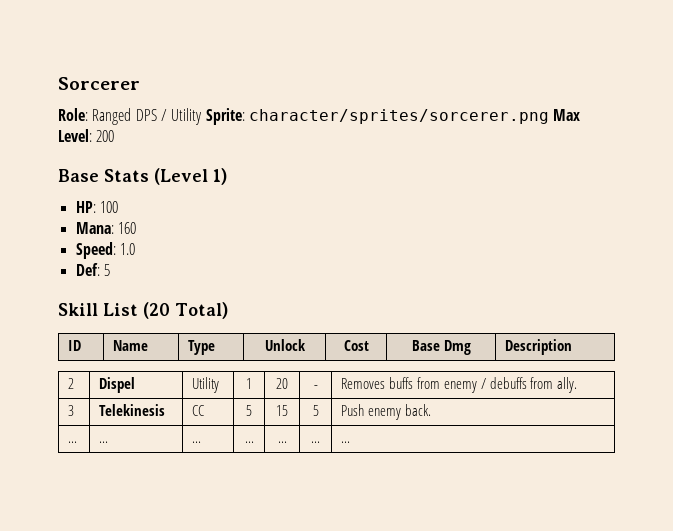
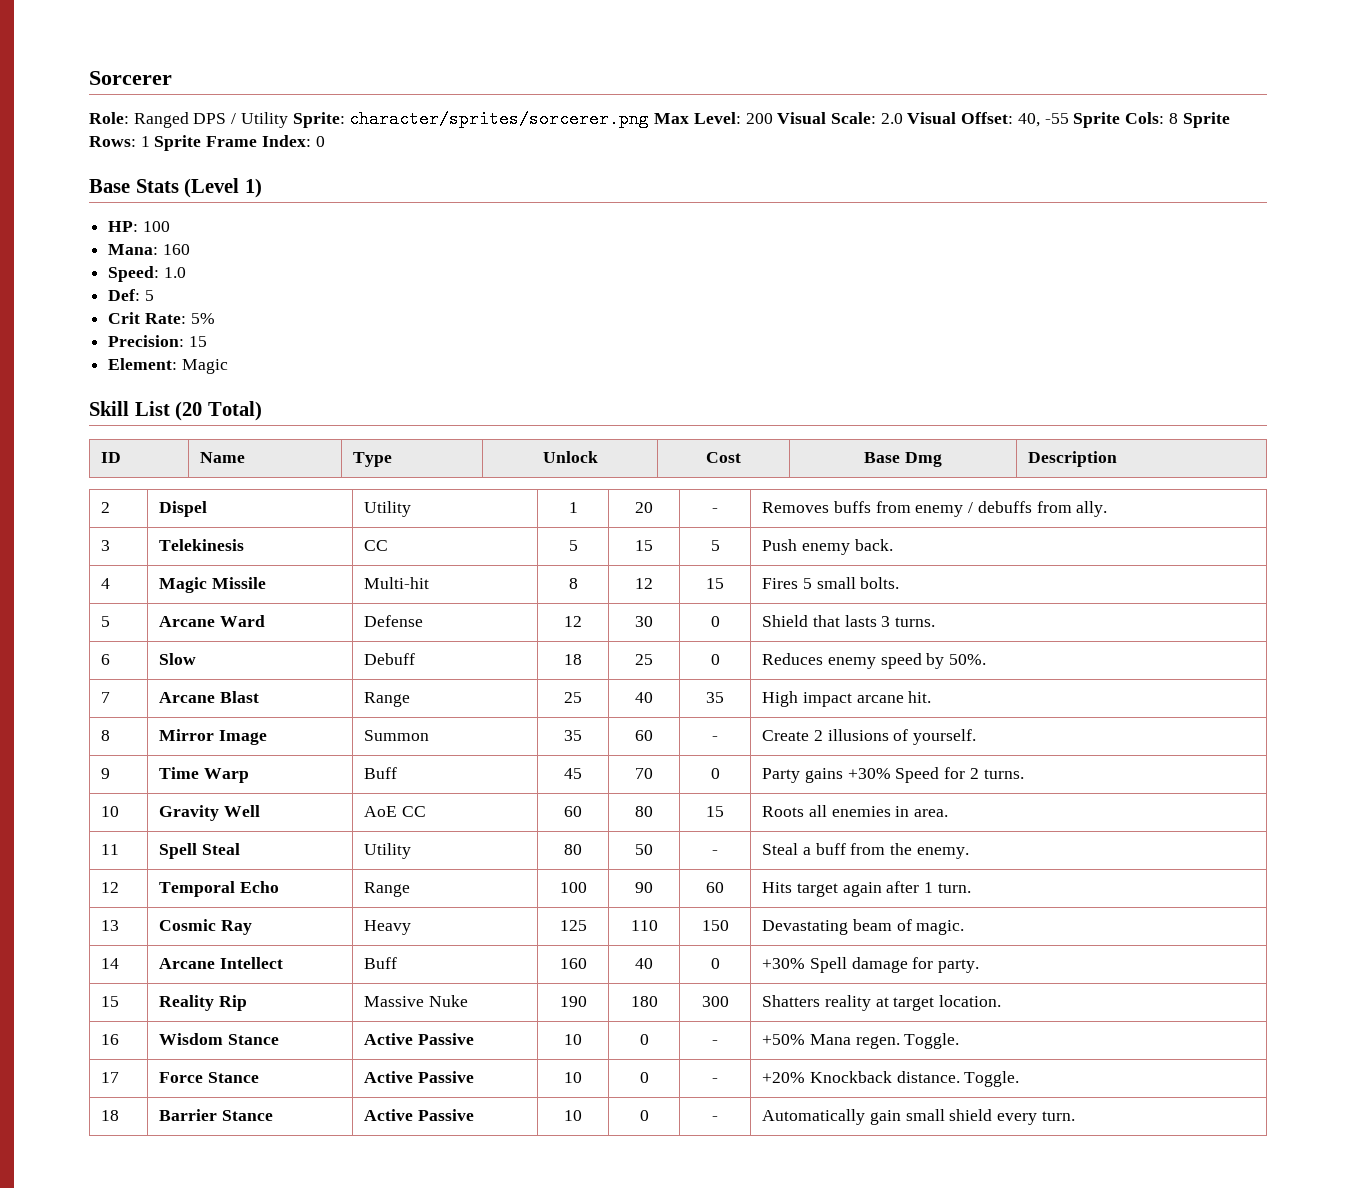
(115, 136) none -> [777,112,1230,128] [89,135,325,151] Visual Scale: 2.0 Visual Offset: 40, -55 Sprite Cols: 8 Sprite Rows: 1 Sprite Frame Index: 0
(110, 270) none -> [108,312,215,324] [108,335,207,347] [108,358,228,374] // Crit Rate: 5% // Precision: 15 // Element: Magic
[67,441,77,443] [98,441,108,443] [191,441,201,443] [244,441,254,443] [277,441,287,443] [311,441,320,443] [340,441,350,443] ... | ... | ... | ... | ... | ... | ... -> [101,578,111,589] [159,577,266,593] [364,577,430,589] [568,578,578,589] [635,578,653,589] [706,578,724,589] [762,577,900,589] [101,616,111,627] [159,615,265,627] [364,615,424,627] [564,616,582,627] [635,616,653,627] [710,616,720,627] [762,615,936,627] [101,654,111,665] [159,653,197,665] [364,653,416,665] [564,654,582,665] [635,654,653,665] [710,654,720,665] [762,653,987,669] [101,692,111,703] [159,691,259,703] [364,692,411,707] [564,692,582,703] [635,692,653,703] [706,692,724,703] [762,691,932,707] [101,730,111,741] [159,729,267,745] [364,730,430,741] [564,730,582,741] [635,730,653,741] [712,736,718,741] [762,729,977,745] [101,768,111,779] [159,767,249,783] [364,767,398,779] [564,768,582,779] [635,768,653,779] [710,768,720,779] [762,767,1024,783] [101,806,120,817] [159,805,260,821] [364,806,426,817] [564,806,582,817] [635,806,653,817] [706,806,724,817] [762,805,949,817] [101,844,120,855] [159,843,240,859] [364,843,412,859] [564,844,582,855] [635,844,653,855] [712,850,718,855] [762,843,969,859] [101,882,120,893] [159,881,279,897] [364,882,411,897] [559,882,587,893] [635,882,653,893] [706,882,724,893] [762,881,971,897] [101,920,120,931] [159,919,252,935] [364,920,412,935] [559,920,587,931] [630,920,658,931] [701,920,729,931] [762,919,965,935] [101,958,120,969] [159,957,283,969] [364,957,398,969] [559,958,587,969] [635,958,653,969] [710,958,720,969] [762,957,980,973] [101,996,120,1007] [159,995,247,1011] [364,995,468,1007] [559,996,587,1007] [630,996,658,1007] [701,996,729,1007] [762,995,1002,1011] [101,1034,120,1045] [159,1033,279,1045] [364,1033,474,1045] [564,1034,582,1045] [639,1034,649,1045] [712,1040,718,1045] [762,1033,960,1049] [101,1072,120,1083] [159,1072,259,1083] [364,1071,474,1083] [564,1072,582,1083] [639,1072,649,1083] [712,1078,718,1083] [762,1071,1020,1087] [101,1110,120,1121] [159,1109,273,1121] [364,1109,474,1121] [564,1110,582,1121] [639,1110,649,1121] [712,1116,718,1121] [762,1109,1075,1125] 4 | Magic Missile | Multi-hit | 8 | 12 | 15 | Fires 5 small bolts. // 5 | Arcane Ward | Defense | 12 | 30 | 0 | Shield that lasts 3 turns. // 6 | Slow | Debuff | 18 | 25 | 0 | Reduces enemy speed by 50%. // 7 | Arcane Blast | Range | 25 | 40 | 35 | High impact arcane hit. // 8 | Mirror Image | Summon | 35 | 60 | - | Create 2 illusions of yourself. // 9 | Time Warp | Buff | 45 | 70 | 0 | Party gains +30% Speed for 2 turns. // 10 | Gravity Well | AoE CC | 60 | 80 | 15 | Roots all enemies in area. // 11 | Spell Steal | Utility | 80 | 50 | - | Steal a buff from the enemy. // 12 | Temporal Echo | Range | 100 | 90 | 60 | Hits target again after 1 turn. // 13 | Cosmic Ray | Heavy | 125 | 110 | 150 | Devastating beam of magic. // 14 | Arcane Intellect | Buff | 160 | 40 | 0 | +30% Spell damage for party. // 15 | Reality Rip | Massive Nuke | 190 | 180 | 300 | Shatters reality at target location. // 16 | Wisdom Stance | Active Passive | 10 | 0 | - | +50% Mana regen. Toggle. // 17 | Force Stance | Active Passive | 10 | 0 | - | +20% Knockback distance. Toggle. // 18 | Barrier Stance | Active Passive | 10 | 0 | - | Automatically gain small shield every turn.

